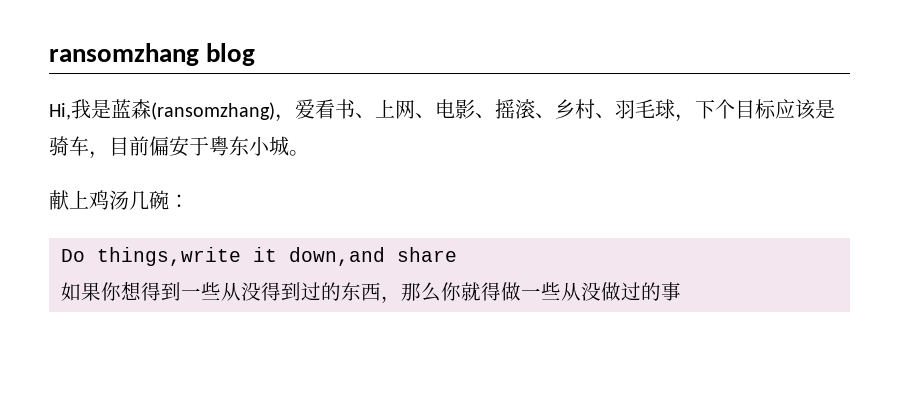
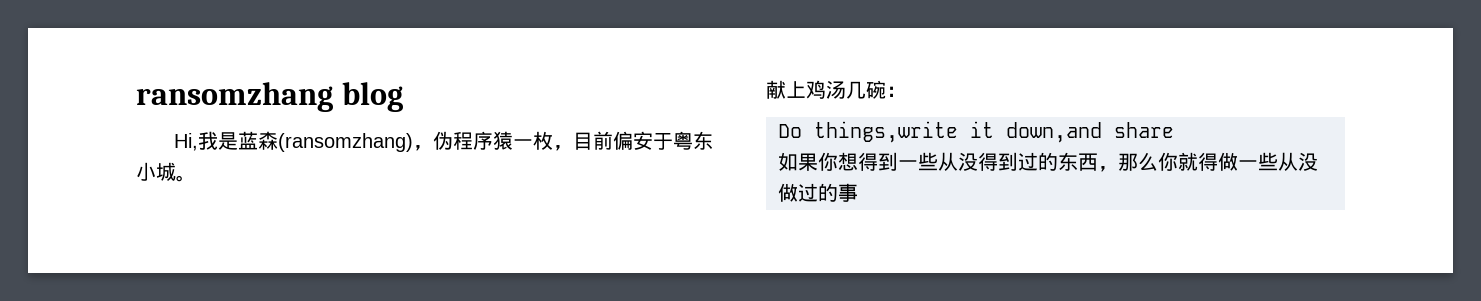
[295,99,835,122] [49,136,89,156] 爱看书、上网、电影、摇滚、乡村、羽毛球，下个目标应该是骑车 -> [432,131,553,150] 伪程序猿一枚

